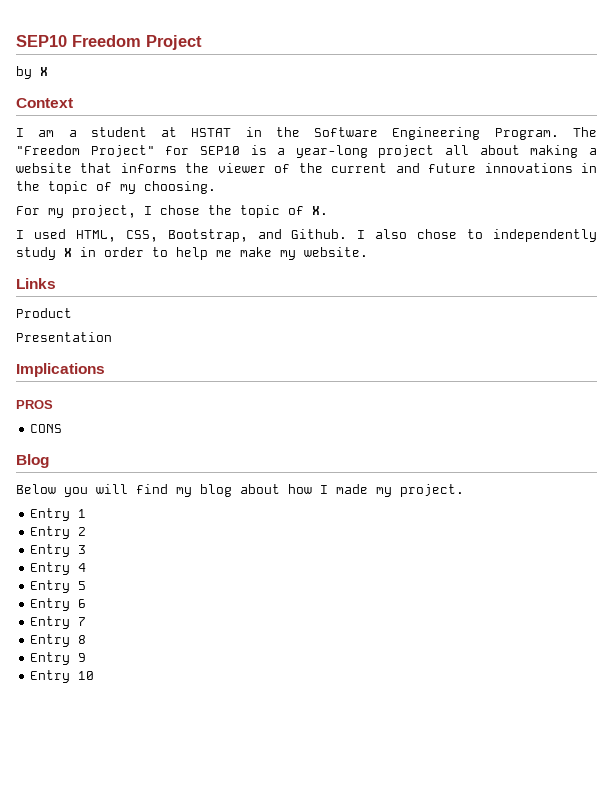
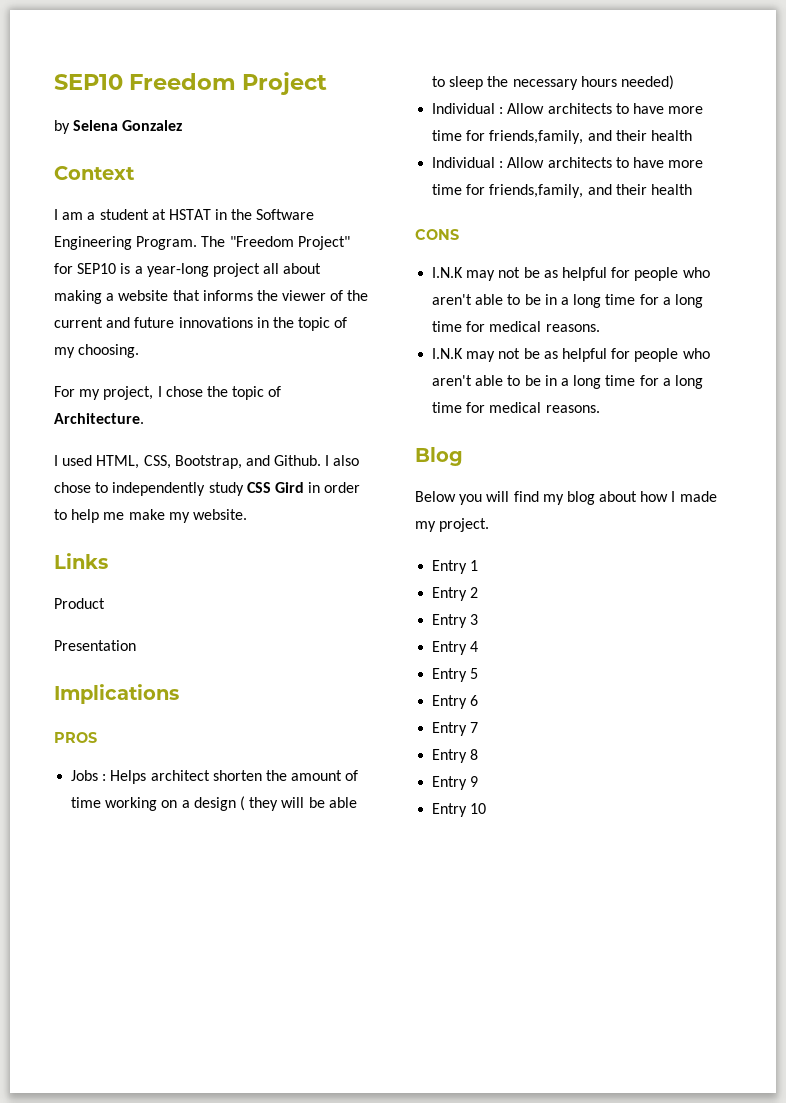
[40,67,48,76] X -> [73,120,183,131] Selena Gonzalez
[312,206,328,215] X. -> [54,413,144,424] Architecture.
[64,248,72,257] X -> [246,482,304,493] CSS Gird
[30,424,63,433] CONS -> [71,770,359,784] [71,796,357,811] [432,75,674,90] [432,103,704,114] [432,130,692,144] [432,157,704,168] [432,184,692,198] [415,229,459,240] [432,267,710,281] [432,294,703,308] [432,321,600,332] [432,348,710,362] [432,375,703,389] [432,402,600,413] Jobs : Helps architect shorten the amount of time working on a design ( they will be able to sleep the necessary hours needed) // Individual : Allow architects to have more time for friends,family, and their health // Individual : Allow architects to have more time for friends,family, and their health // CONS // I.N.K may not be as helpful for people who aren't able to be in a long time for a long time for medical reasons. // I.N.K may not be as helpful for people who aren't able to be in a long time for a long time for medical reasons.

